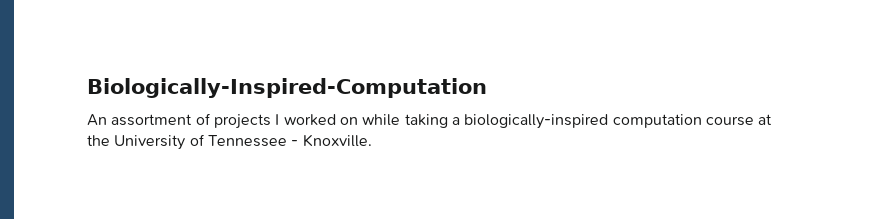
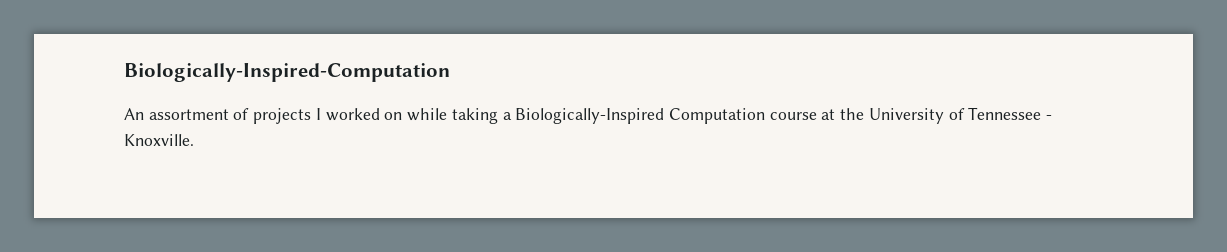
[464,114,702,129] biologically-inspired computation -> [515,108,765,124] Biologically-Inspired Computation

